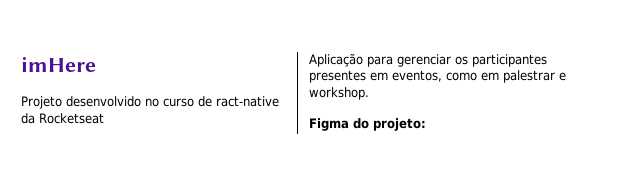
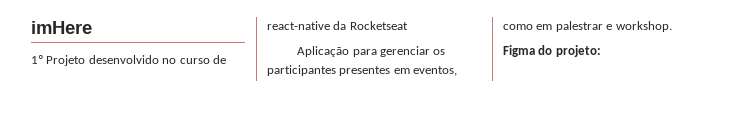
(96, 64) none -> [31,55,43,64] 1º
[216,96,279,107] ract-native -> [267,21,330,30] react-native

